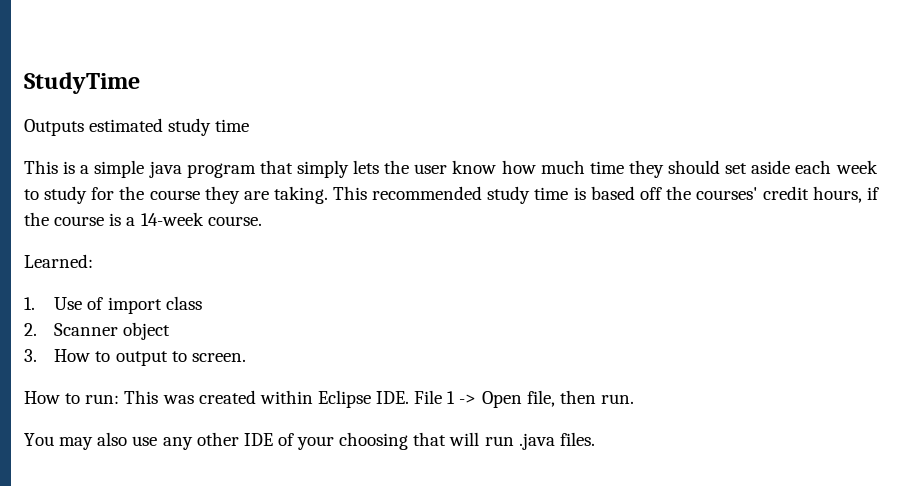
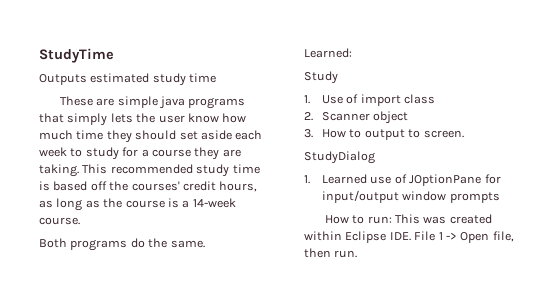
[24,160,90,174] This is a -> [59,96,115,106] These are
[186,163,256,178] program -> [188,97,246,109] programs
[119,186,145,200] the -> [141,149,149,157] a
[867,187,880,200] if -> [39,198,100,211] as long as
(262, 221) none -> [39,238,205,251] // Both programs do the same.
(93, 261) none -> [304,71,338,84] // Study
(246, 357) none -> [304,151,375,164] [304,174,501,186] [321,190,500,203] // StudyDialog // 1. Learned use of JOptionPane for input/output window prompts
[24,432,595,450] // You may also use any other IDE of your choosing that will run .java files. -> (358, 254) none

